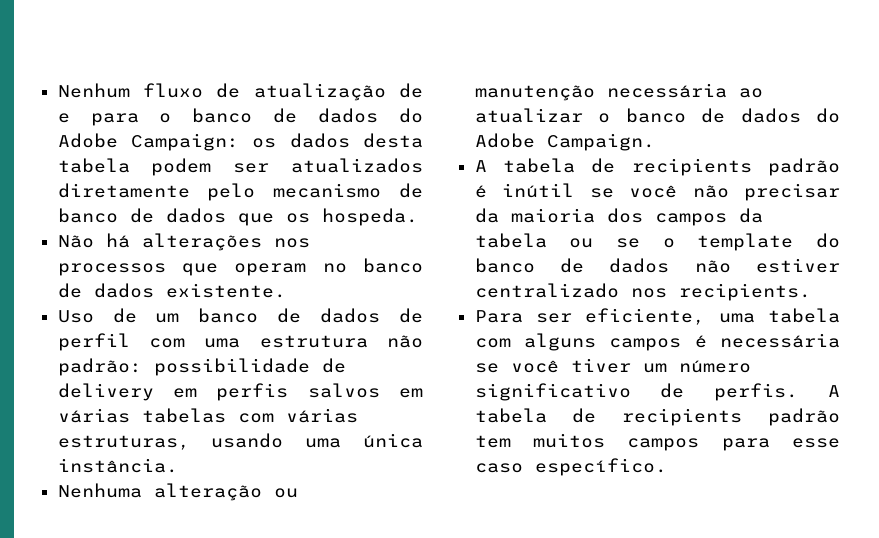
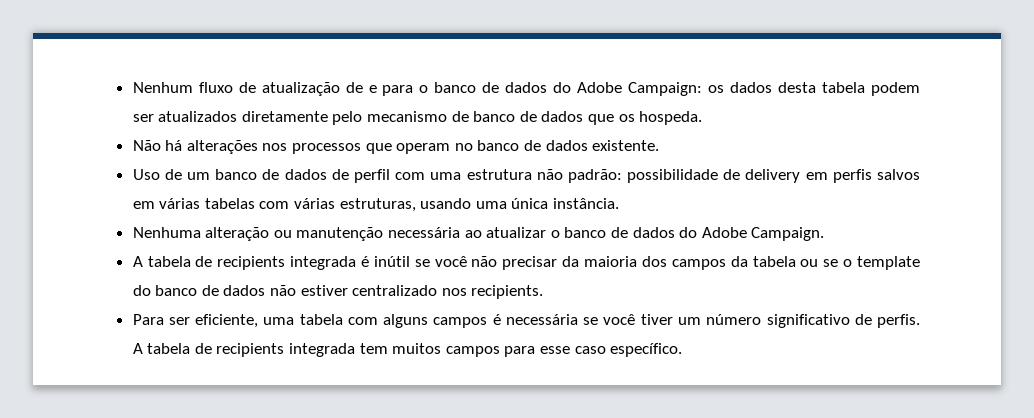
[768,158,840,176] padrão -> [290,256,357,270] integrada
[768,408,840,426] padrão -> [289,343,356,357] integrada

